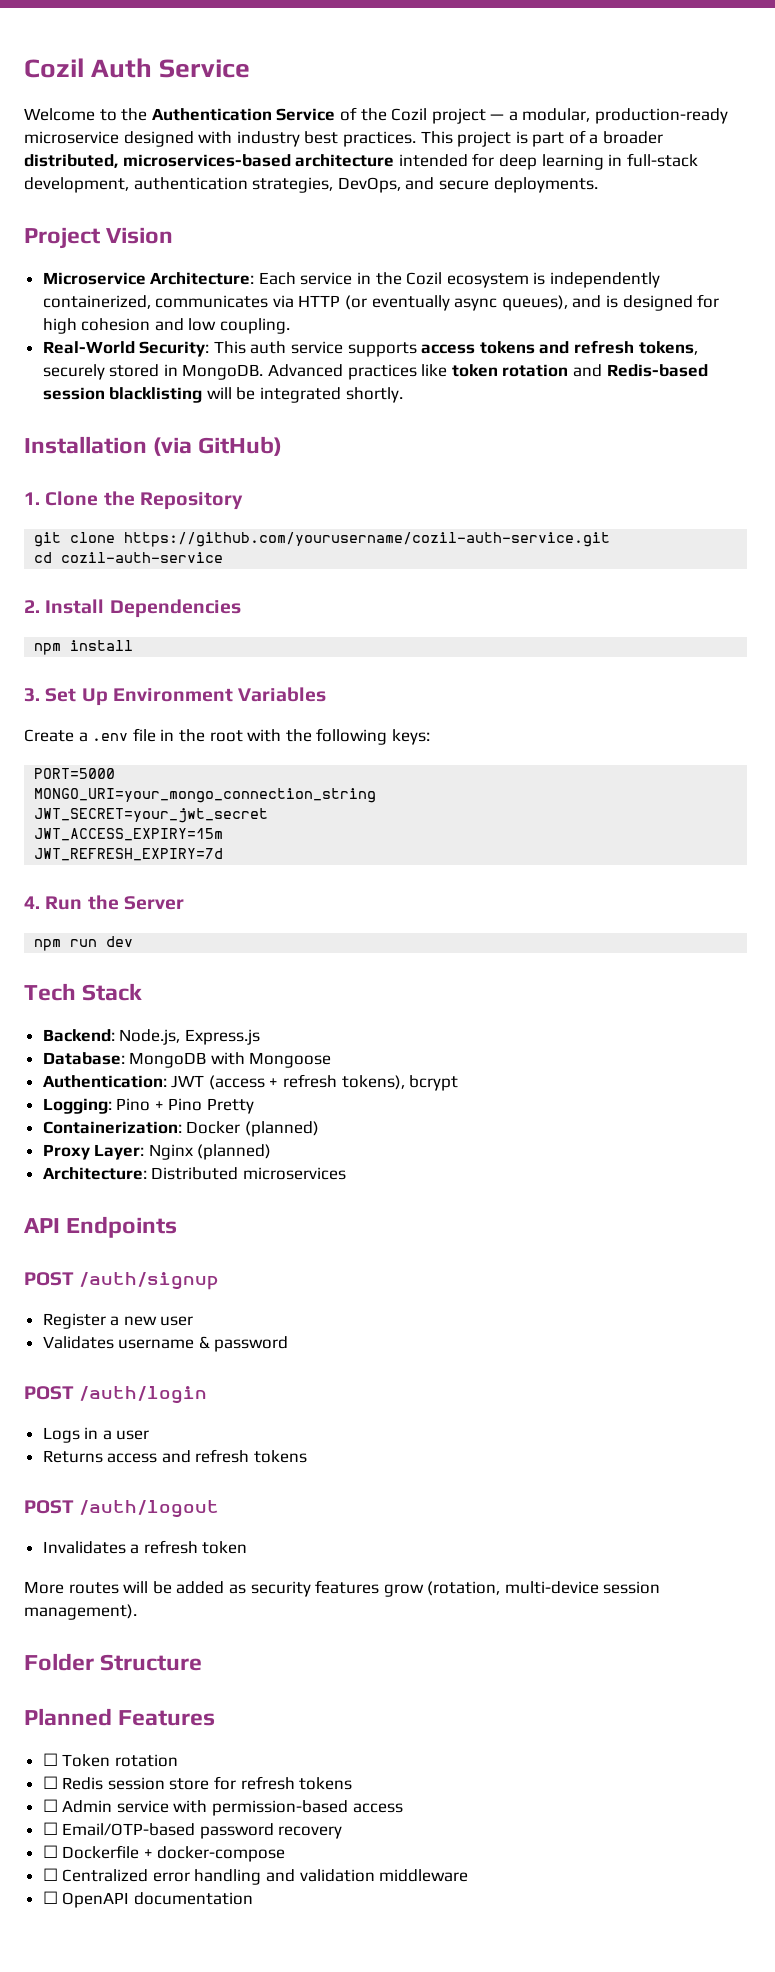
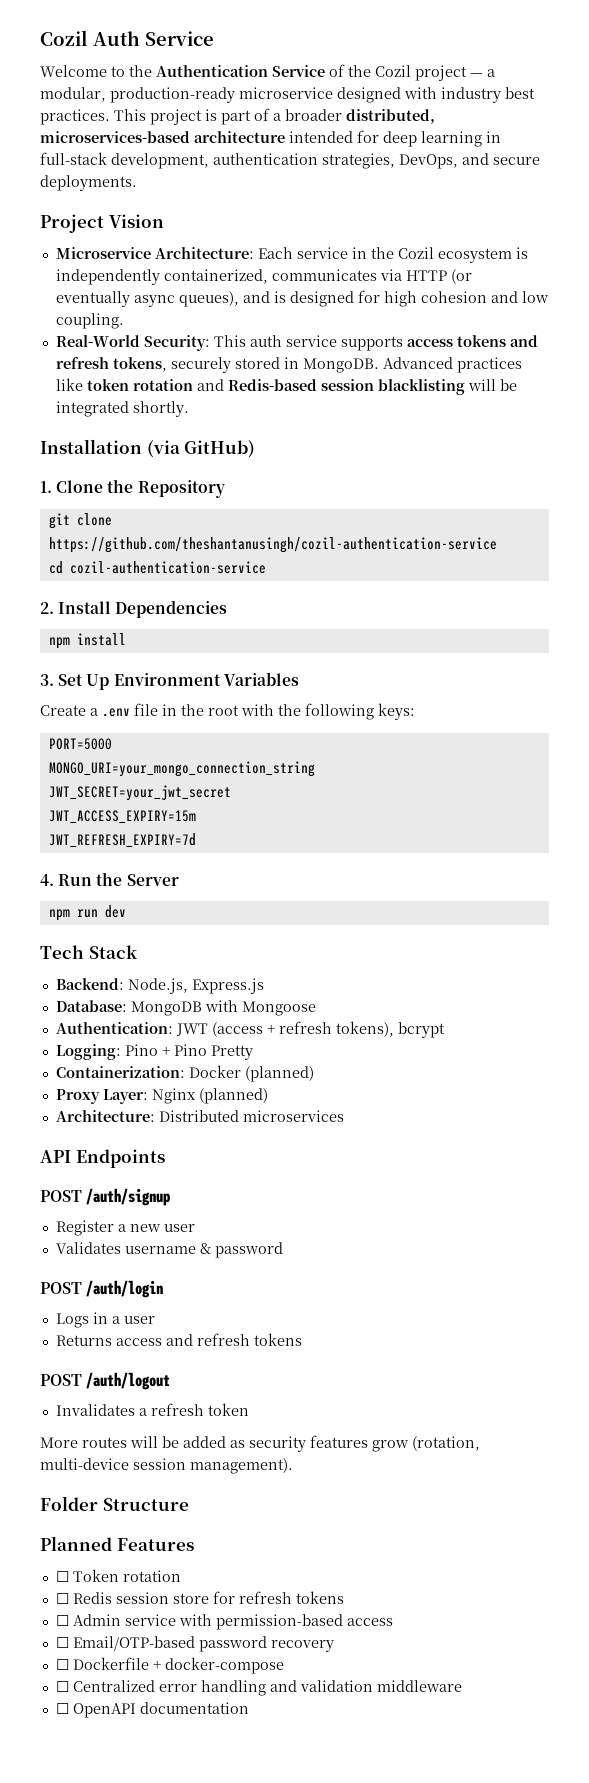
[124,532,611,547] https://github.com/yourusername/cozil-auth-service.git -> [48,537,497,553] https://github.com/theshantanusingh/cozil-authentication-service
[61,552,224,563] cozil-auth-service -> [69,561,266,574] cozil-authentication-service

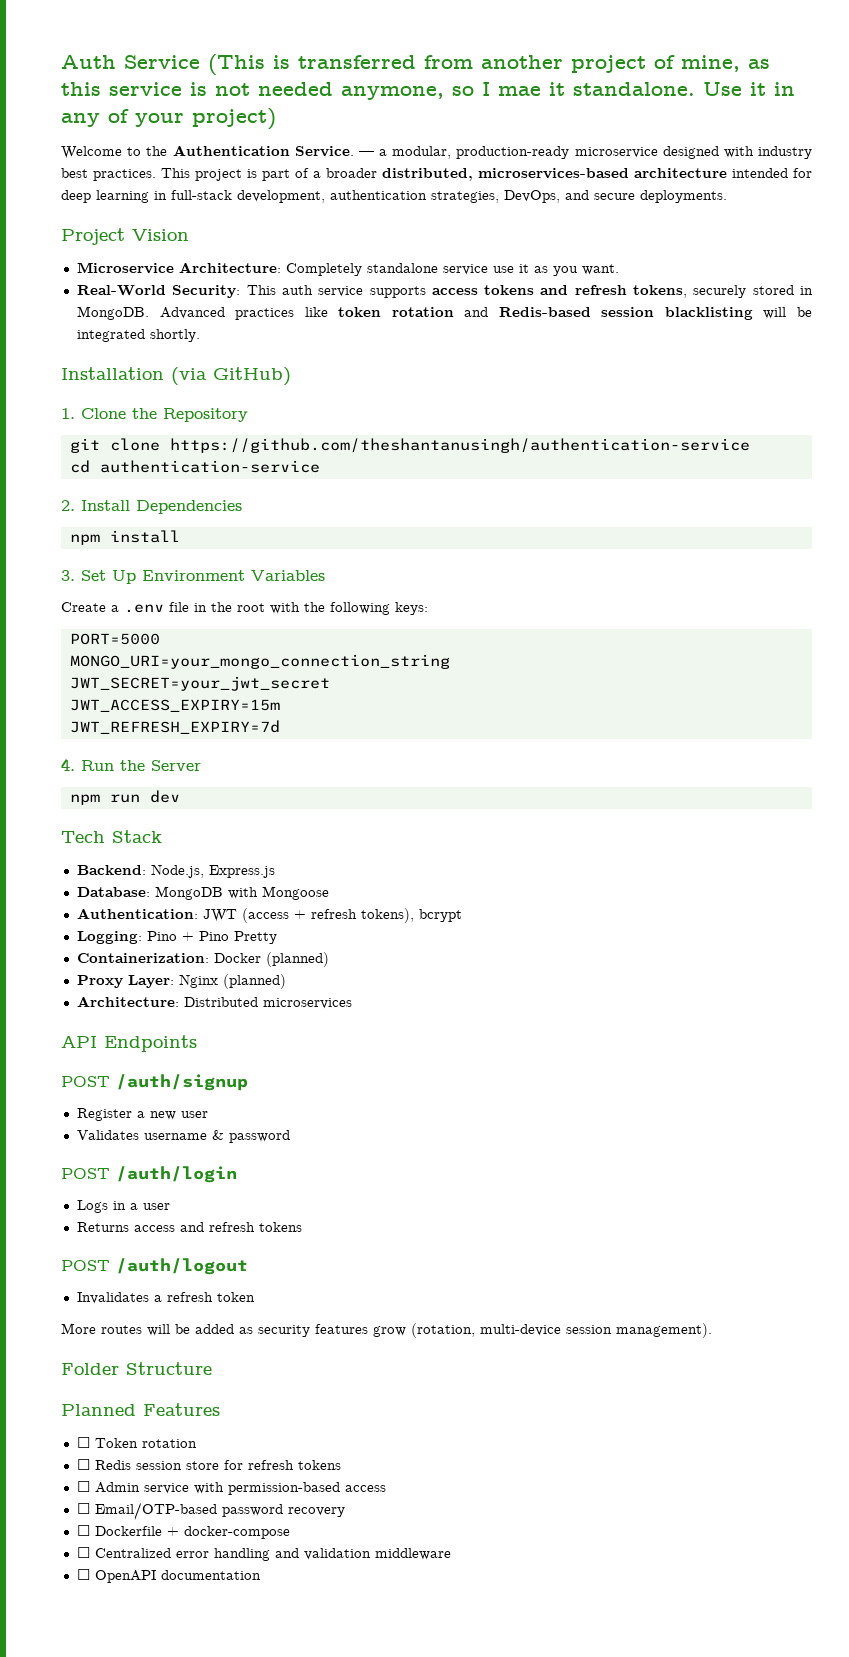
[40,30,88,46] Cozil -> (61, 62) none
(214, 38) none -> [208,54,770,75] [61,82,795,100] [61,108,276,130] (This is transferred from another project of mine, as this service is not needed anymone, so I mae it standalone. Use it in any of your project)
[272,64,467,81] Service of the Cozil project -> [294,146,354,157] Service.
[257,247,528,263] [55,269,472,285] [55,290,549,307] [55,313,124,329] Each service in the Cozil ecosystem is independently containerized, communicates via HTTP (or eventually async queues), and is designed for high cohesion and low coupling. -> [285,263,619,276] Completely standalone service use it as you want.
[48,537,497,553] https://github.com/theshantanusingh/cozil-authentication-service -> [169,438,750,453] https://github.com/theshantanusingh/authentication-service
[69,561,266,574] cozil-authentication-service -> [99,460,320,473] authentication-service

